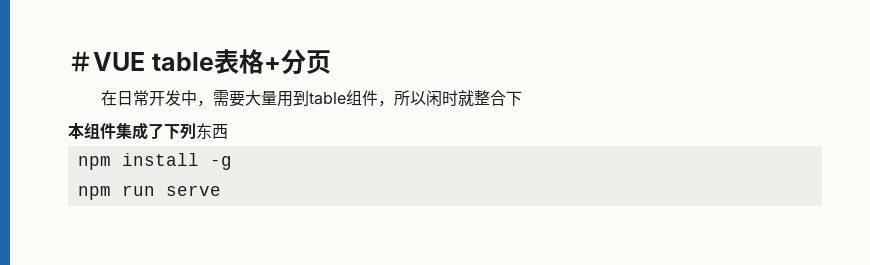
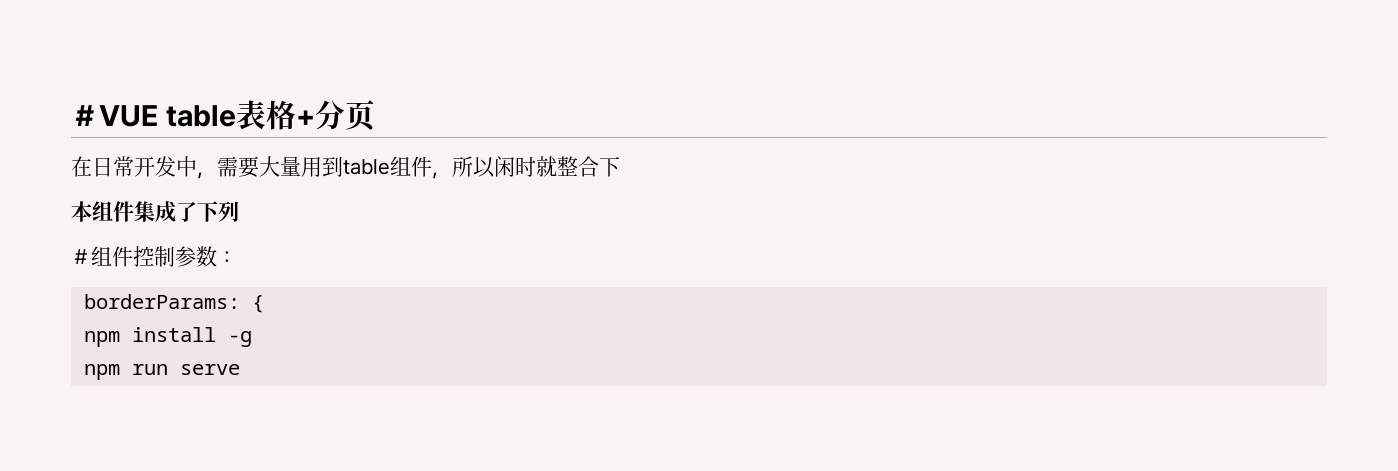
[196,123,228,139] 东西 -> [71,246,237,267] [83,294,264,313] // ＃组件控制参数： // borderParams: {

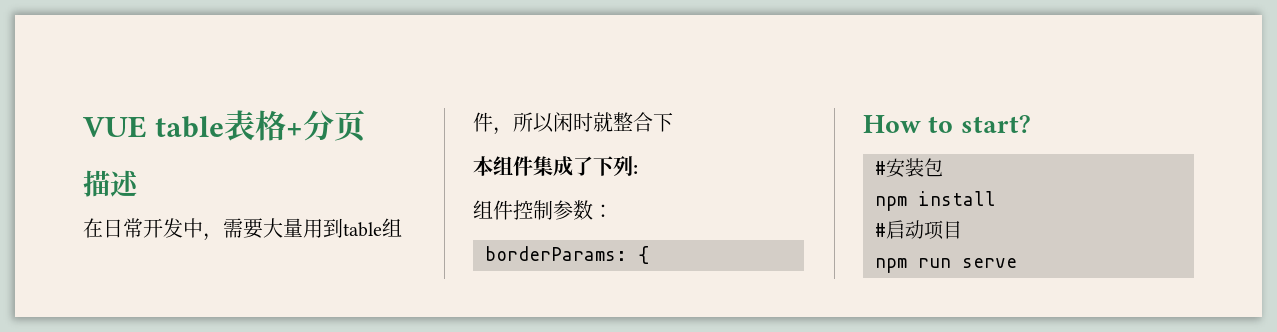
[71,105,99,126] ＃ -> (83, 127) none
(375, 115) none -> [83,170,139,197] // 描述
[71,249,91,264] // ＃ -> [633,165,638,174] : //
(264, 304) none -> [863,115,1031,133] [875,158,943,178] // How to start? // #安装包
[227,331,252,347] -g -> [875,220,962,240] // #启动项目

